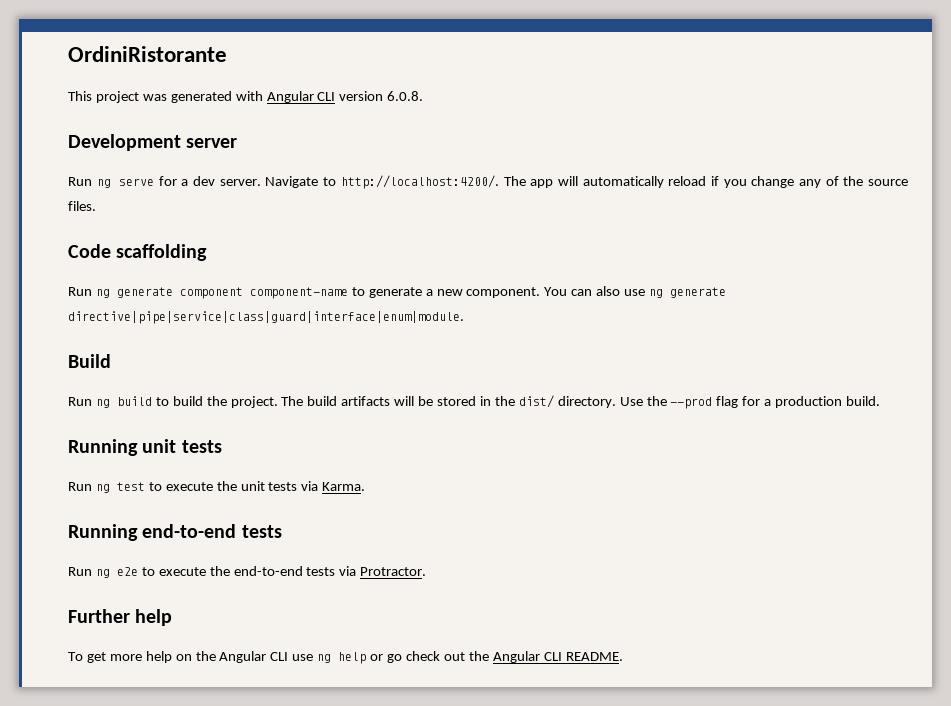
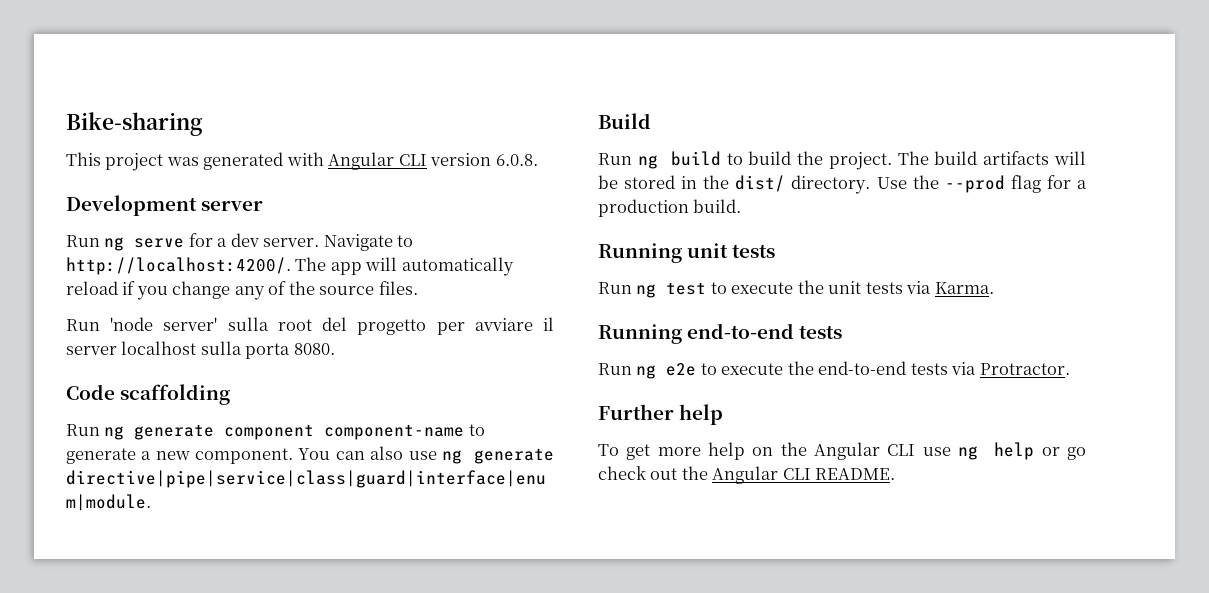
[68,46,227,62] OrdiniRistorante -> [66,112,203,136] Bike-sharing
(96, 206) none -> [66,317,554,335] [66,341,335,359] // Run 'node server' sulla root del progetto per avviare il server localhost sulla porta 8080.

